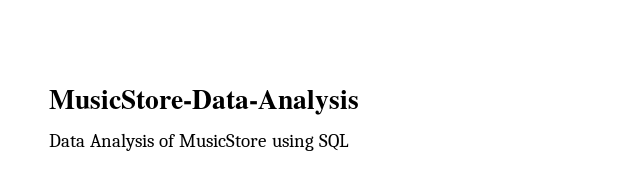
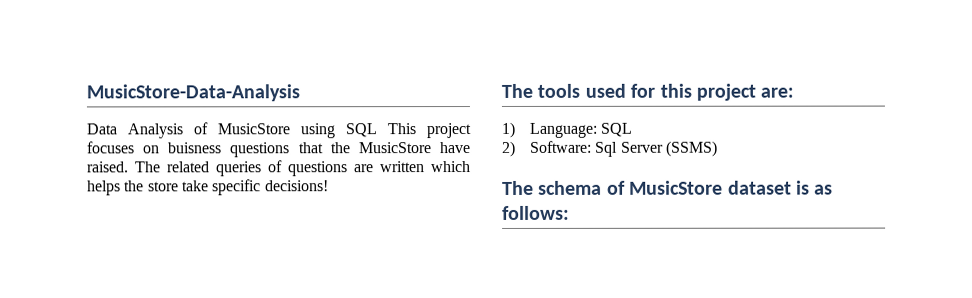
(349, 142) none -> [387,123,471,139] [86,141,471,158] [87,160,471,177] [87,179,329,196] [501,83,795,101] [501,121,633,138] [501,140,719,157] [502,180,834,195] [502,205,570,220] This project focuses on buisness questions that the MusicStore have raised. The related queries of questions are written which helps the store take specific decisions! // The tools used for this project are: // 1) Language: SQL // 2) Software: Sql Server (SSMS) // The schema of MusicStore dataset is as follows:

